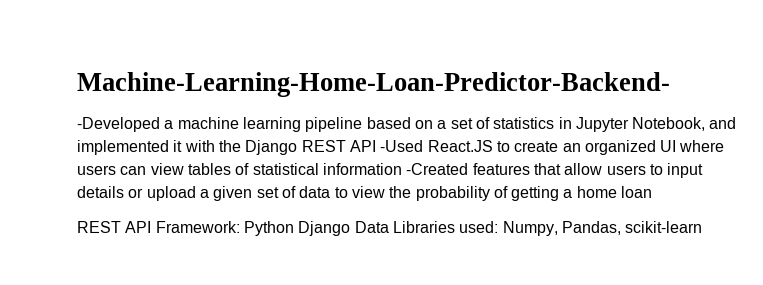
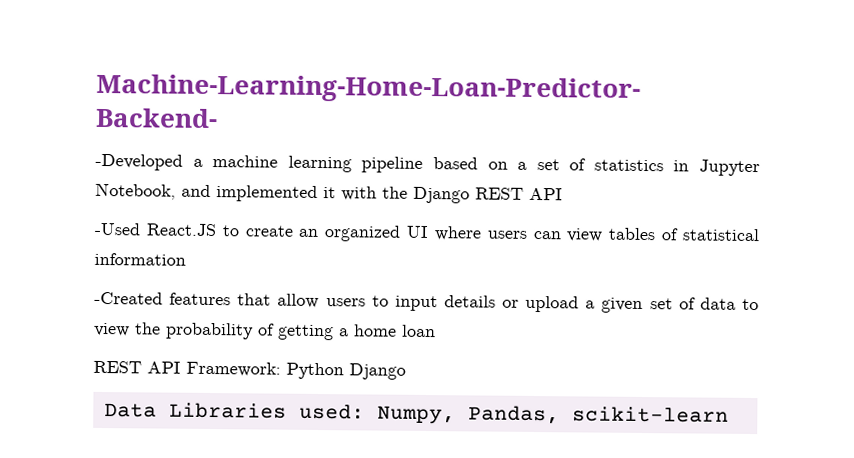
(376, 146) none -> (563, 194) //
(402, 169) none -> (186, 259) //
(351, 228) none -> (406, 371) //

